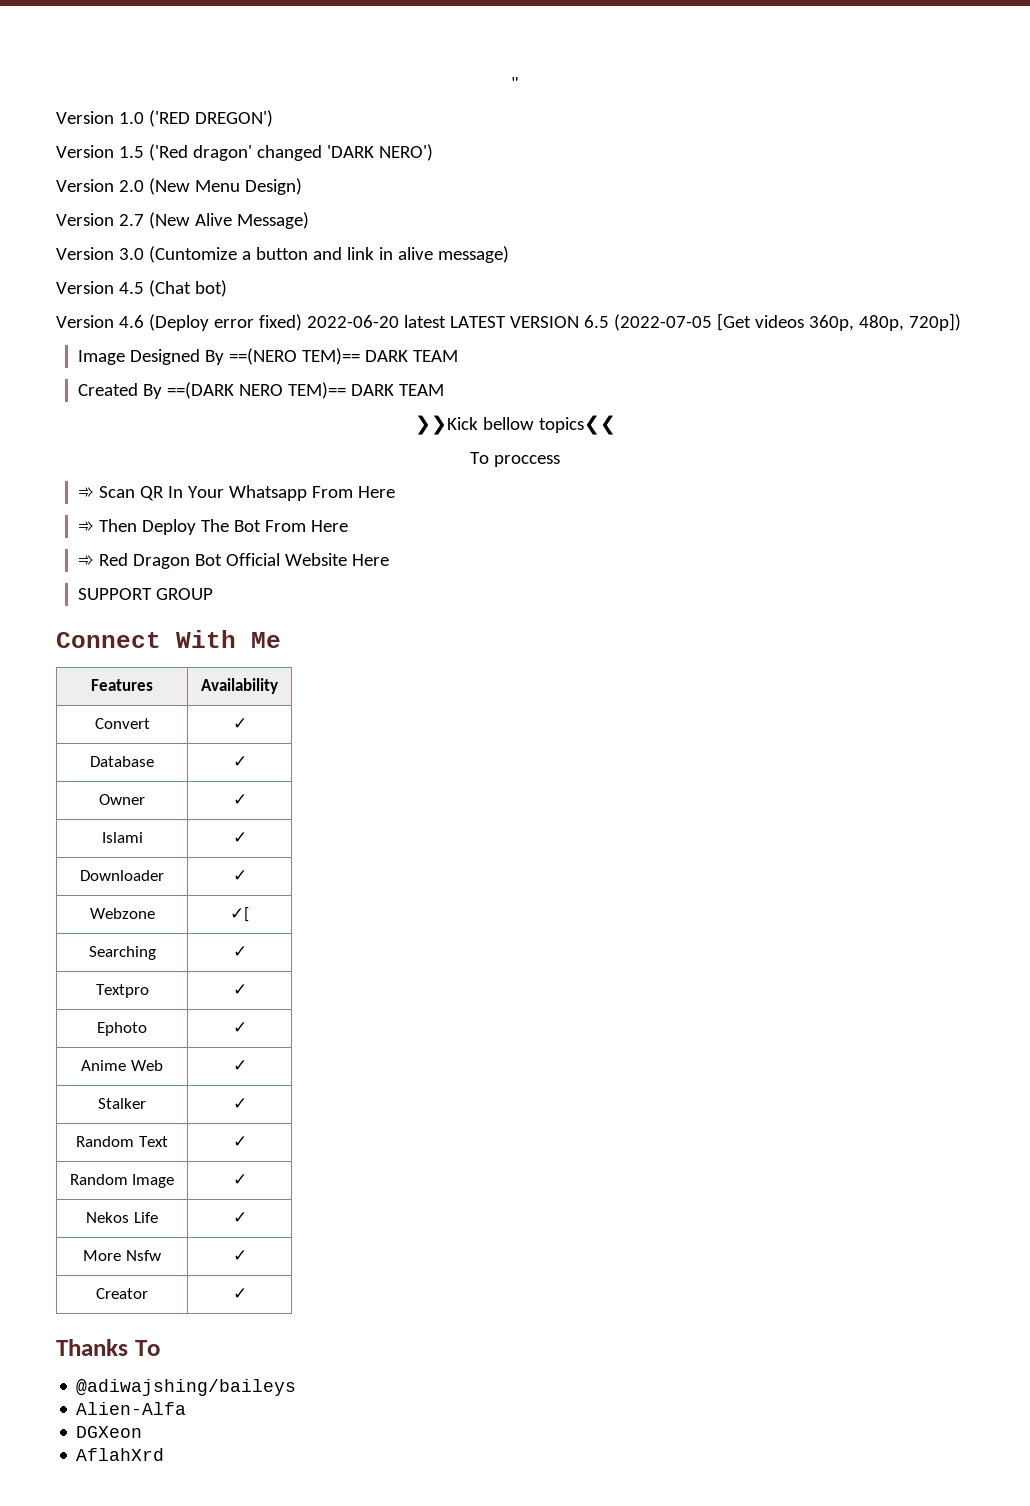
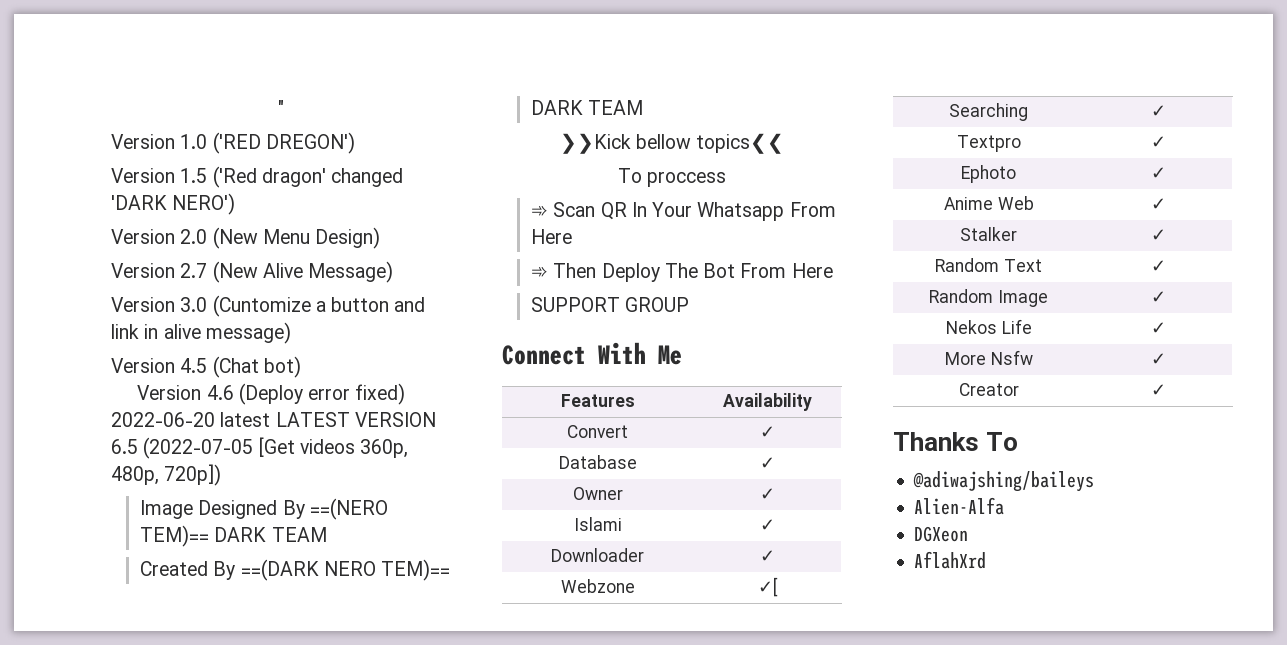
[77,553,389,569] // ➾ Red Dragon Bot Official Website Here -> (833, 270) none

